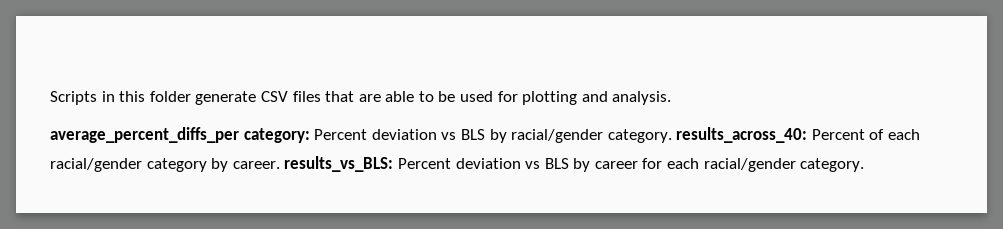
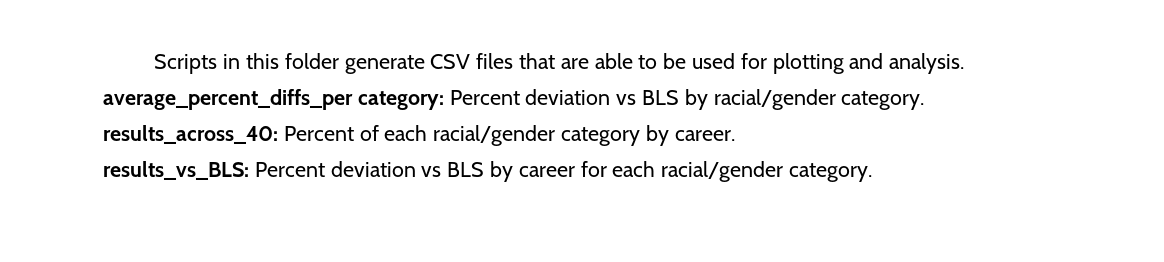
(672, 136) none -> (925, 100) //
(280, 165) none -> (735, 135) //

